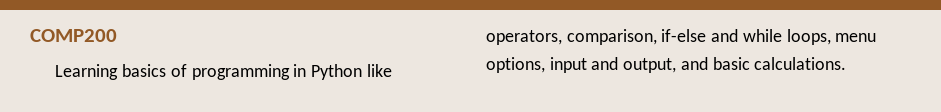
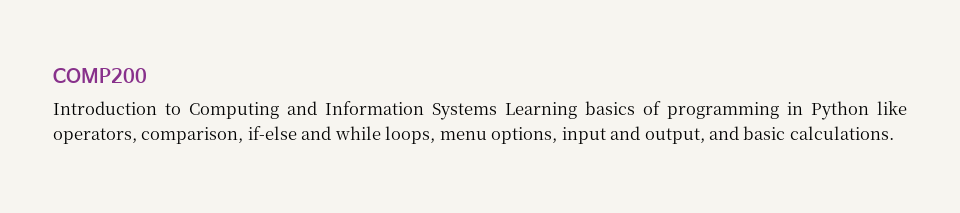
(117, 35) none -> [53,101,497,120] Introduction to Computing and Information Systems

